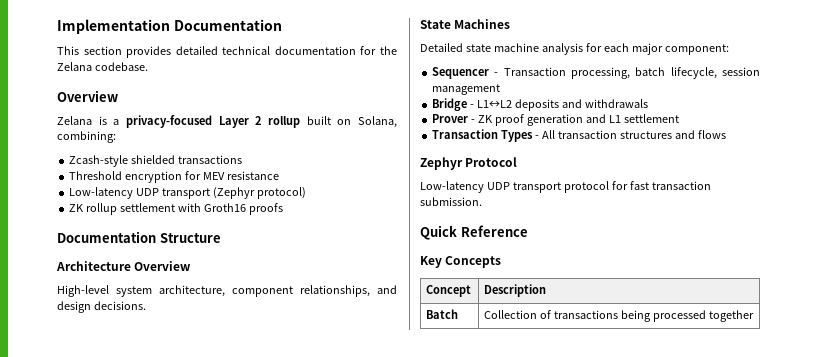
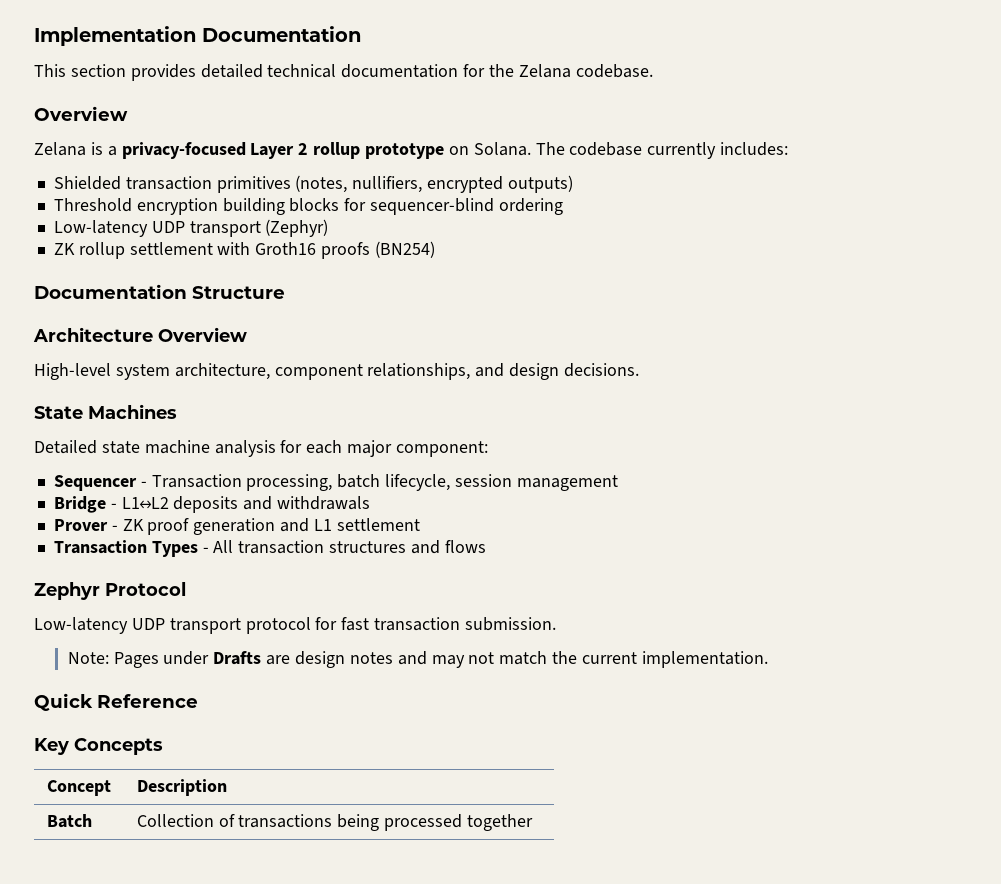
[306,116,397,128] [57,131,116,143] [69,155,243,167] [69,171,279,183] [69,187,306,199] built on Solana, combining: // Zcash-style shielded transactions // Threshold encryption for MEV resistance // Low-latency UDP transport (Zephyr protocol) -> [365,142,789,159] [53,175,573,193] [53,198,563,215] [53,219,329,237] prototype on Solana. The codebase currently includes: // Shielded transaction primitives (notes, nullifiers, encrypted outputs) // Threshold encryption building blocks for sequencer-blind ordering // Low-latency UDP transport (Zephyr)
(283, 209) none -> [374,241,435,258] (BN254)
(482, 201) none -> [67,651,768,668] // Note: Pages under Drafts are design notes and may not match the current implementation.

